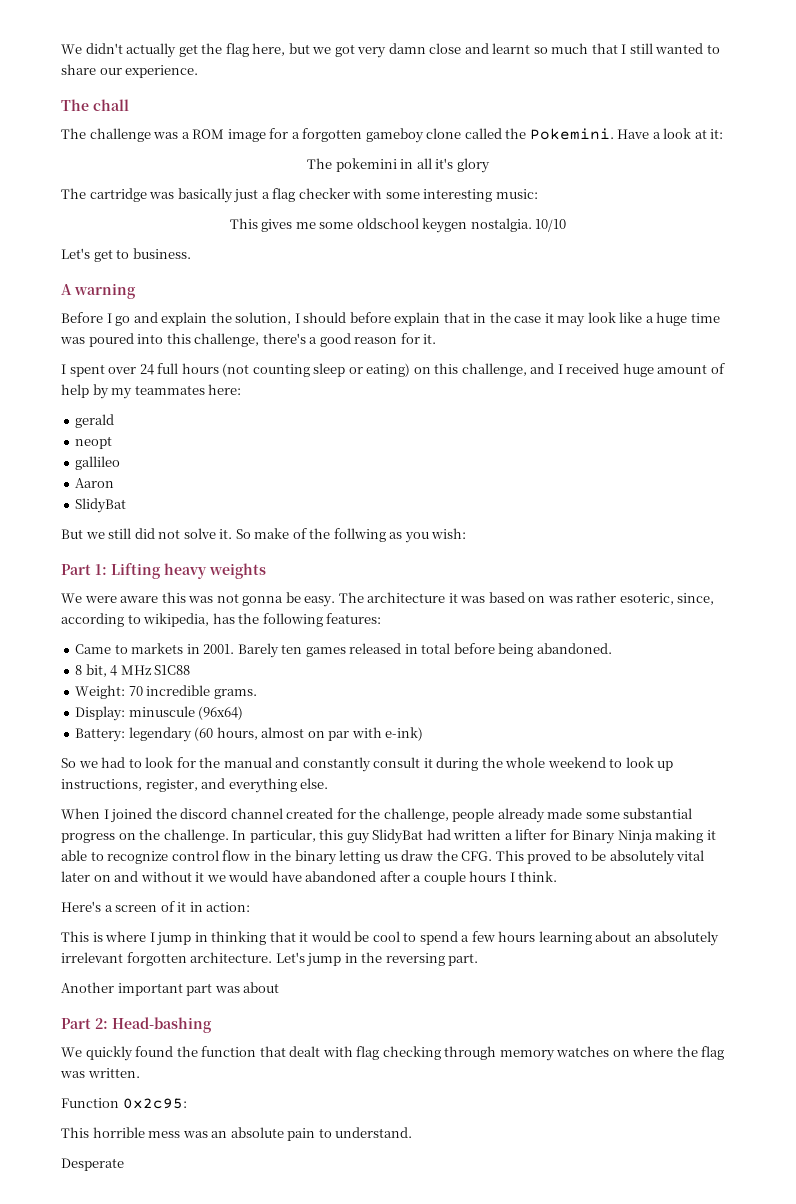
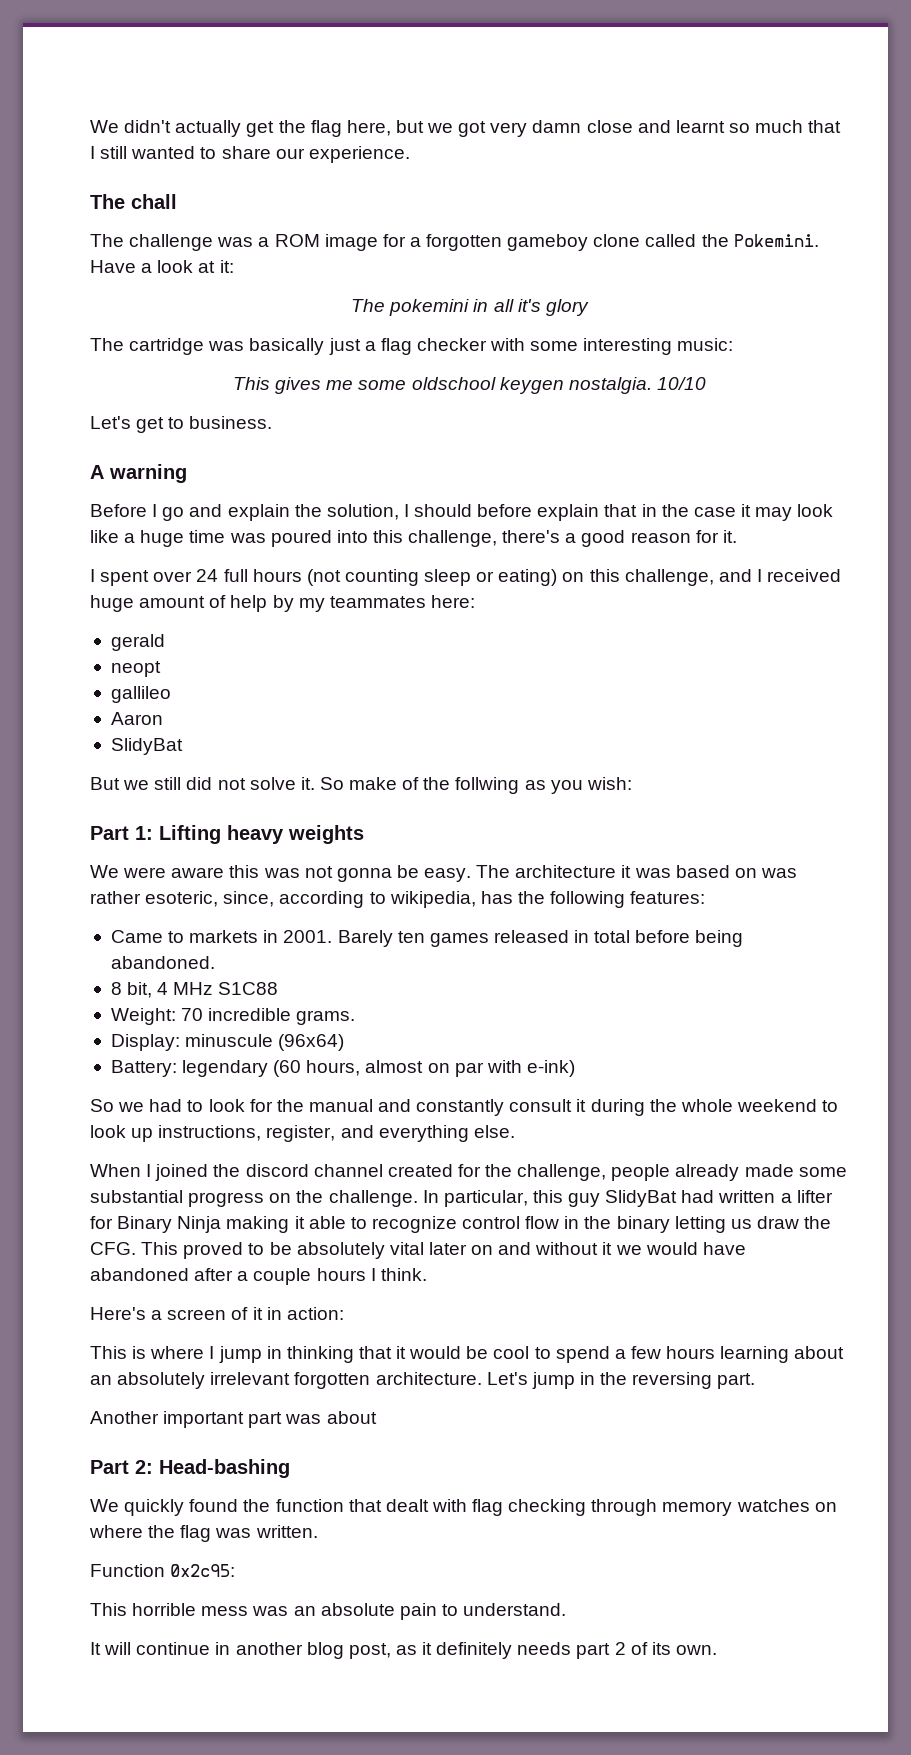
[61,1158,124,1171] Desperate -> [90,1642,717,1659] It will continue in another blog post, as it definitely needs part 2 of its own.

